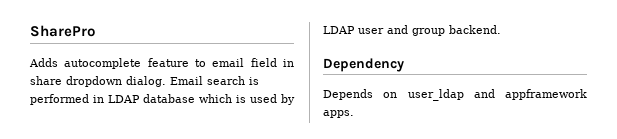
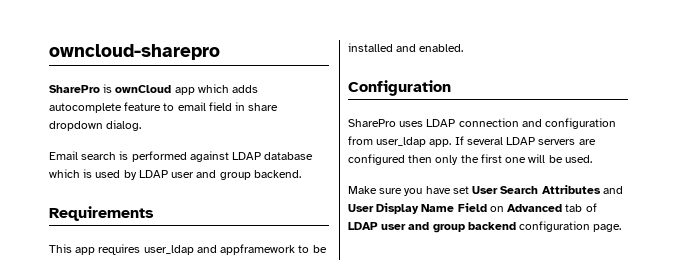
[30,25,95,37] [29,58,58,67] SharePro // Adds -> [49,44,220,60] [49,84,259,95] owncloud-sharepro // SharePro is ownCloud app which adds
(166, 81) none -> (142, 125) //
[93,95,104,103] in -> [189,151,229,162] against
[323,58,404,72] [323,89,587,101] [323,110,354,118] Dependency // Depends on user_ldap and appframework apps. -> [49,206,154,221] [49,244,327,255] [348,43,464,52] [348,80,451,96] [348,118,617,129] [348,136,596,147] [348,154,592,165] [348,185,623,196] [348,203,597,214] [348,221,622,233] Requirements // This app requires user_ldap and appframework to be installed and enabled. // Configuration // SharePro uses LDAP connection and configuration from user_ldap app. If several LDAP servers are configured then only the first one will be used. // Make sure you have set User Search Attributes and User Display Name Field on Advanced tab of LDAP user and group backend configuration page.

